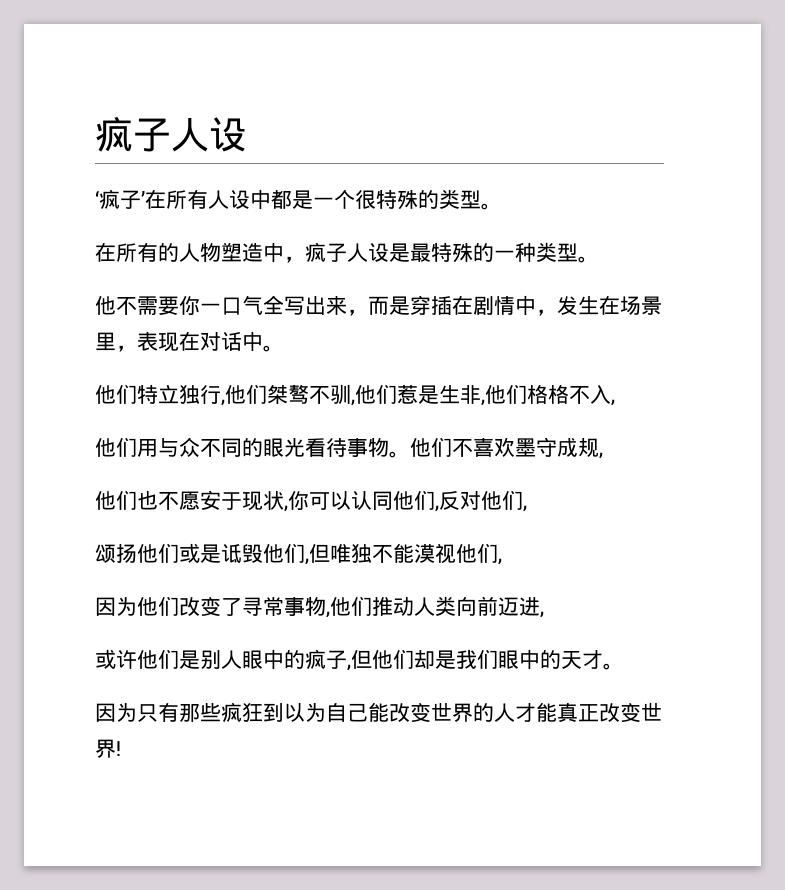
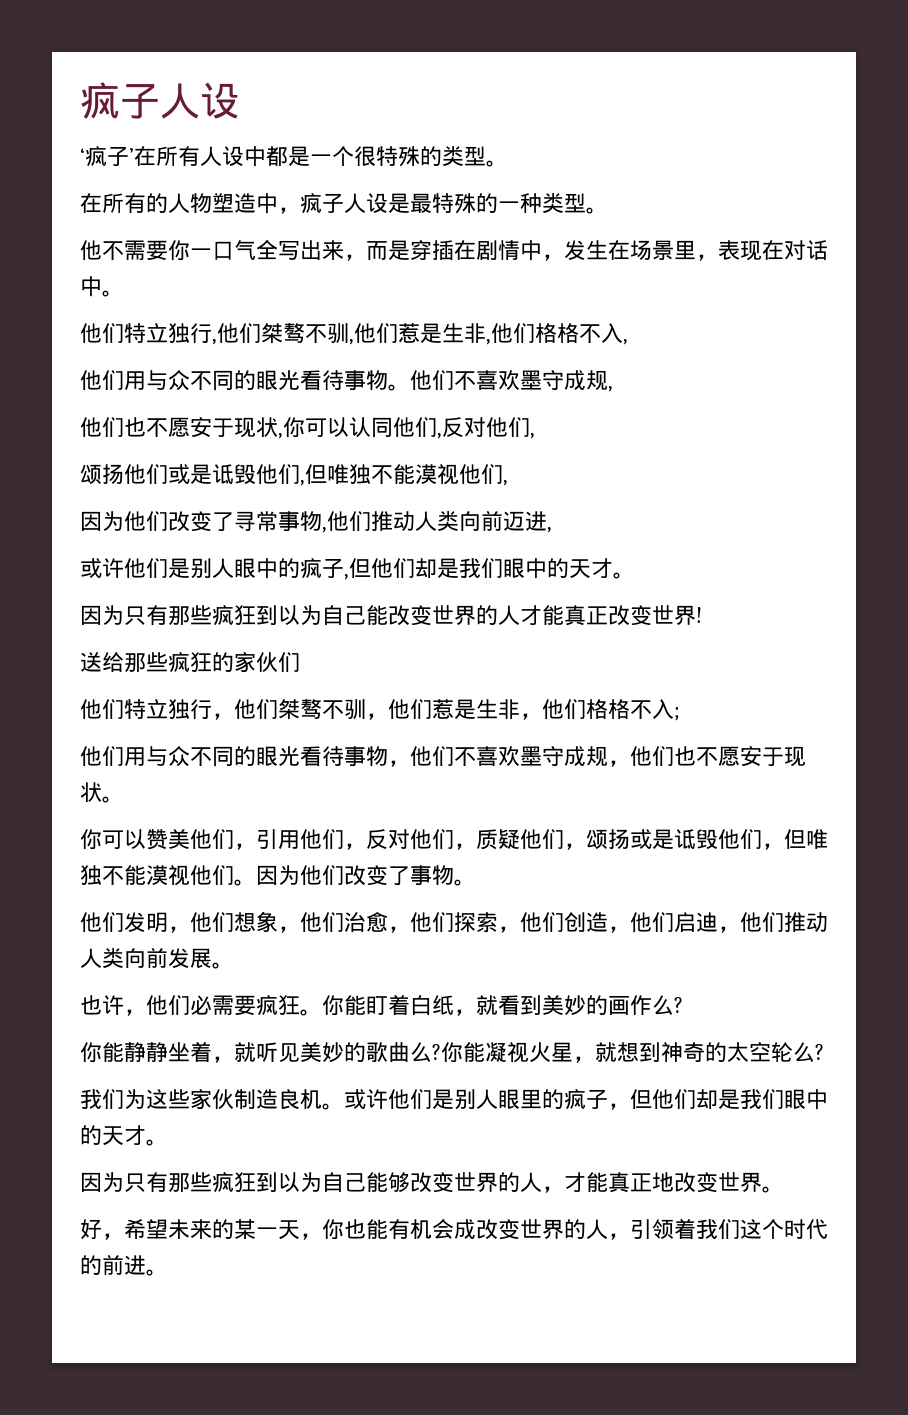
(121, 748) none -> [80,652,300,673] [80,699,680,721] [80,746,806,767] [80,782,124,803] [80,829,828,850] [80,865,476,886] [80,911,828,933] [80,947,234,969] [80,995,683,1016] [80,1042,824,1063] [80,1089,828,1110] [80,1125,168,1146] [80,1172,784,1193] [80,1219,828,1240] [80,1254,168,1276] // 送给那些疯狂的家伙们 // 他们特立独行，他们桀骜不驯，他们惹是生非，他们格格不入; // 他们用与众不同的眼光看待事物，他们不喜欢墨守成规，他们也不愿安于现状。 // 你可以赞美他们，引用他们，反对他们，质疑他们，颂扬或是诋毁他们，但唯独不能漠视他们。因为他们改变了事物。 // 他们发明，他们想象，他们治愈，他们探索，他们创造，他们启迪，他们推动人类向前发展。 // 也许，他们必需要疯狂。你能盯着白纸，就看到美妙的画作么? // 你能静静坐着，就听见美妙的歌曲么?你能凝视火星，就想到神奇的太空轮么? // 我们为这些家伙制造良机。或许他们是别人眼里的疯子，但他们却是我们眼中的天才。 // 因为只有那些疯狂到以为自己能够改变世界的人，才能真正地改变世界。 // 好，希望未来的某一天，你也能有机会成改变世界的人，引领着我们这个时代的前进。

